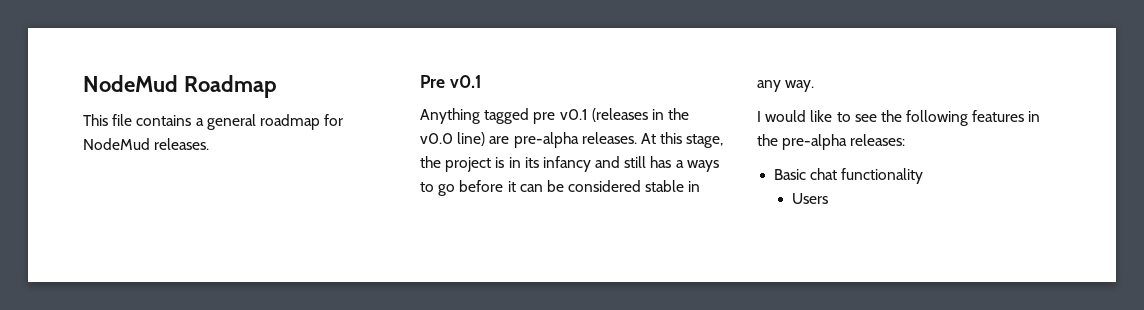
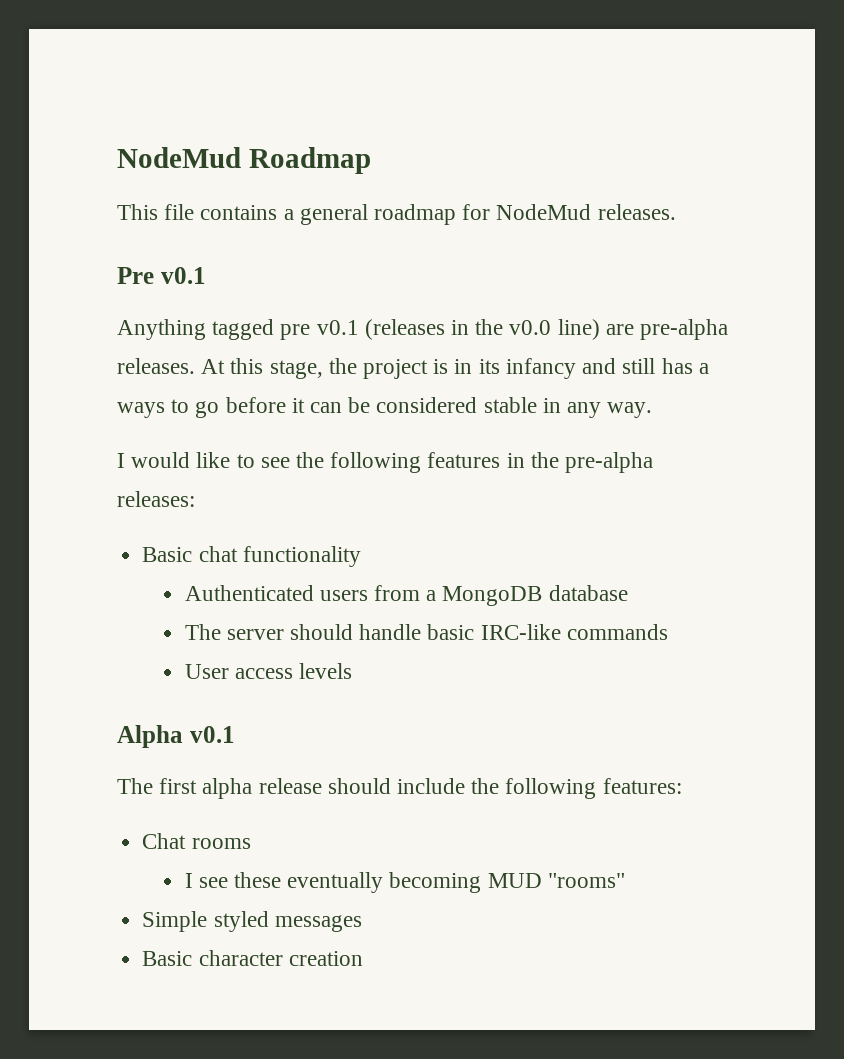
[792,193,829,204] Users -> [184,585,628,606] [184,624,668,640] [184,663,352,679] [117,725,235,748] [117,778,682,799] [142,833,251,849] [184,872,625,893] [142,911,362,932] [142,950,363,966] Authenticated users from a MongoDB database // The server should handle basic IRC-like commands // User access levels // Alpha v0.1 // The first alpha release should include the following features: // Chat rooms // I see these eventually becoming MUD "rooms" // Simple styled messages // Basic character creation

